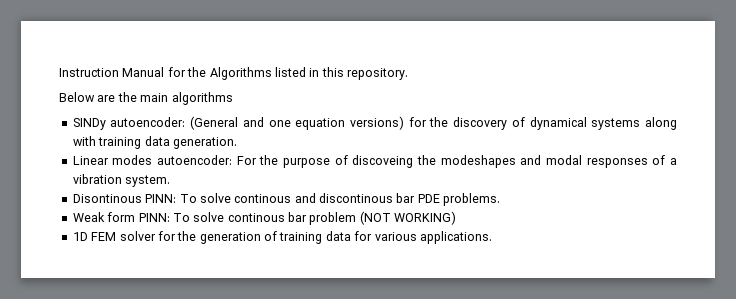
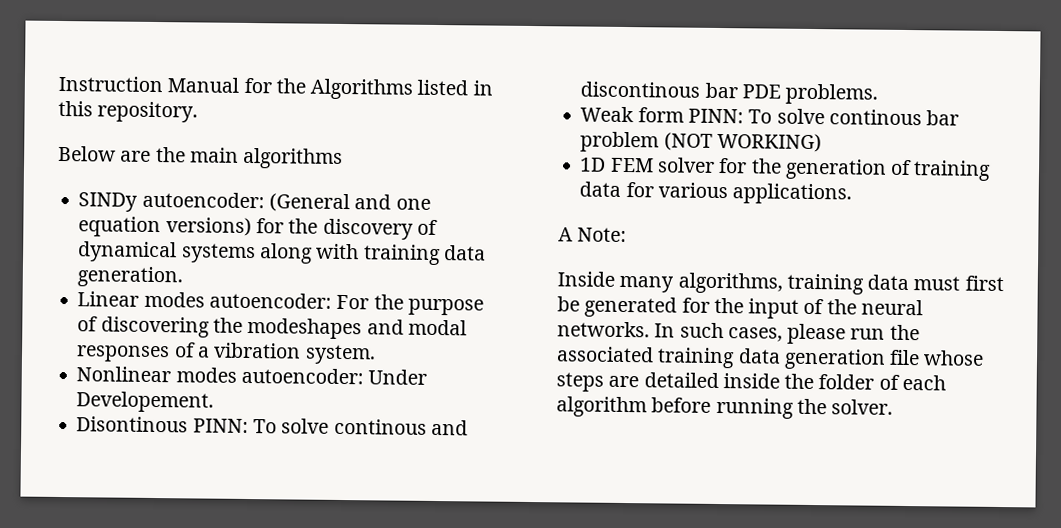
[352,155,414,168] discoveing -> [100,316,210,338] discovering
(171, 181) none -> [76,366,428,385] [76,391,215,413] // Nonlinear modes autoencoder: Under Developement.
(492, 237) none -> [558,227,628,243] [557,271,1004,295] [557,296,923,319] [557,321,920,345] [556,346,985,370] [556,372,946,392] [556,396,894,419] // A Note: // Inside many algorithms, training data must first be generated for the input of the neural networks. In such cases, please run the associated training data generation file whose steps are detailed inside the folder of each algorithm before running the solver.

